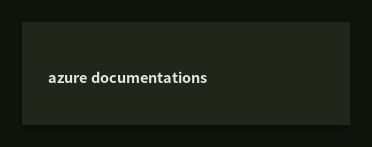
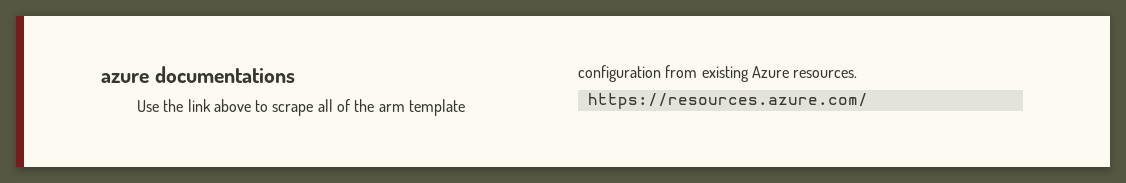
(207, 77) none -> [136,99,466,116] [578,65,858,82] [587,93,868,109] // Use the link above to scrape all of the arm template configuration from existing Azure resources. // https://resources.azure.com/

